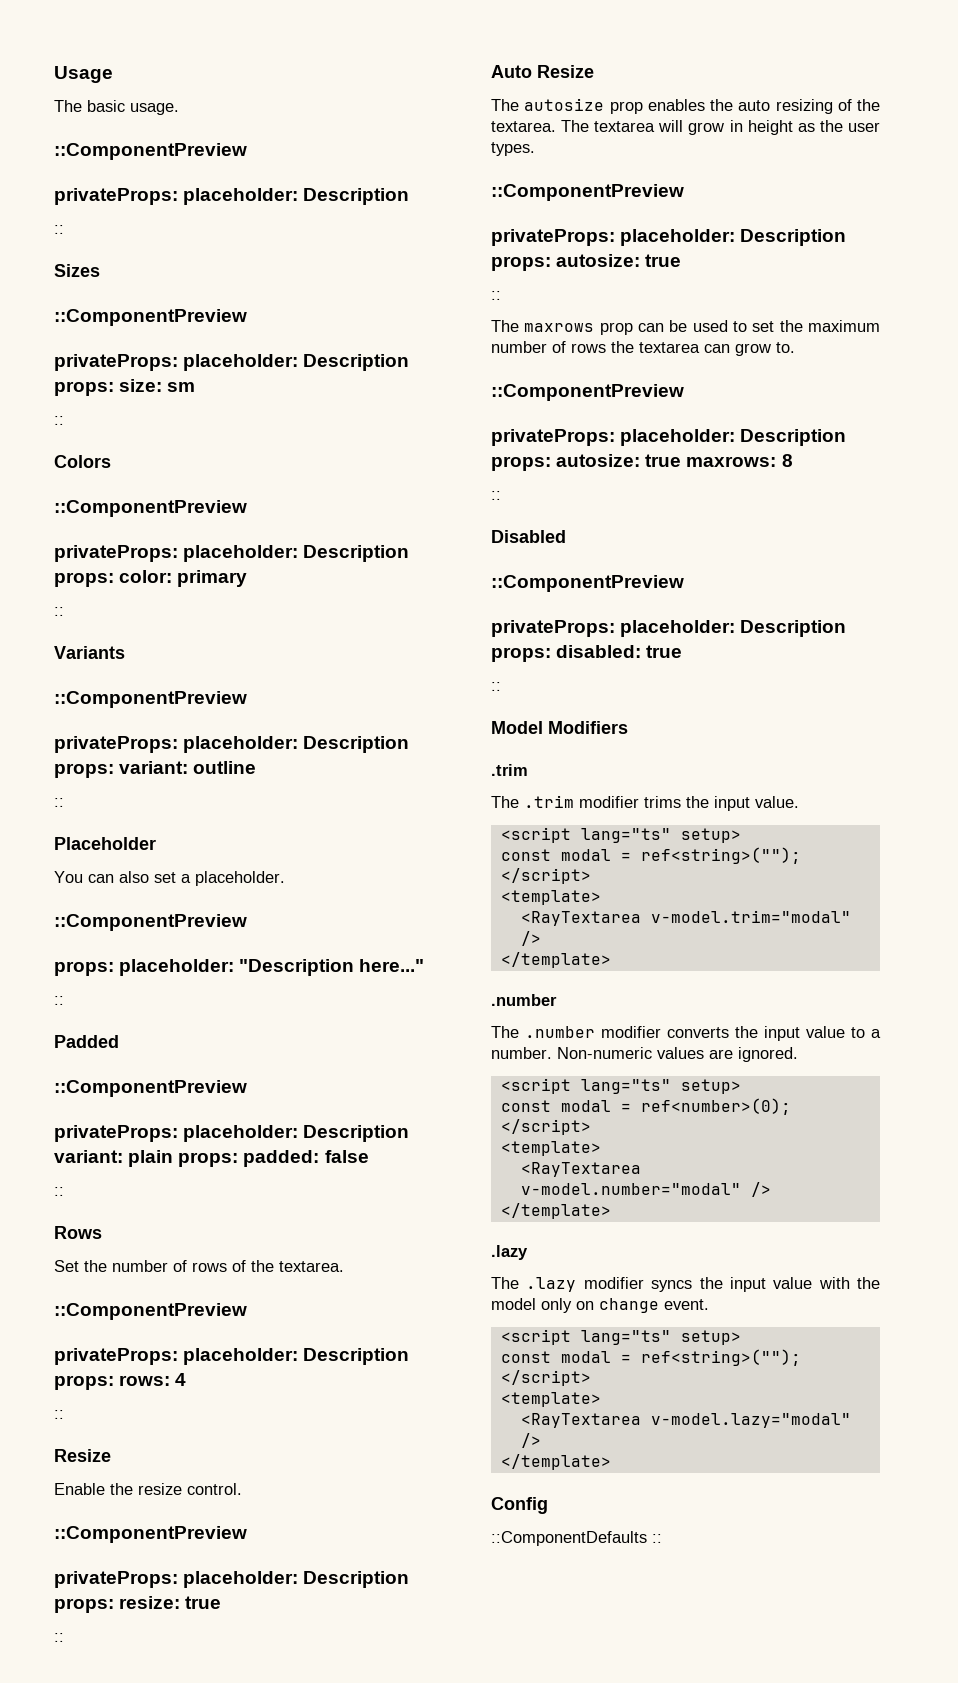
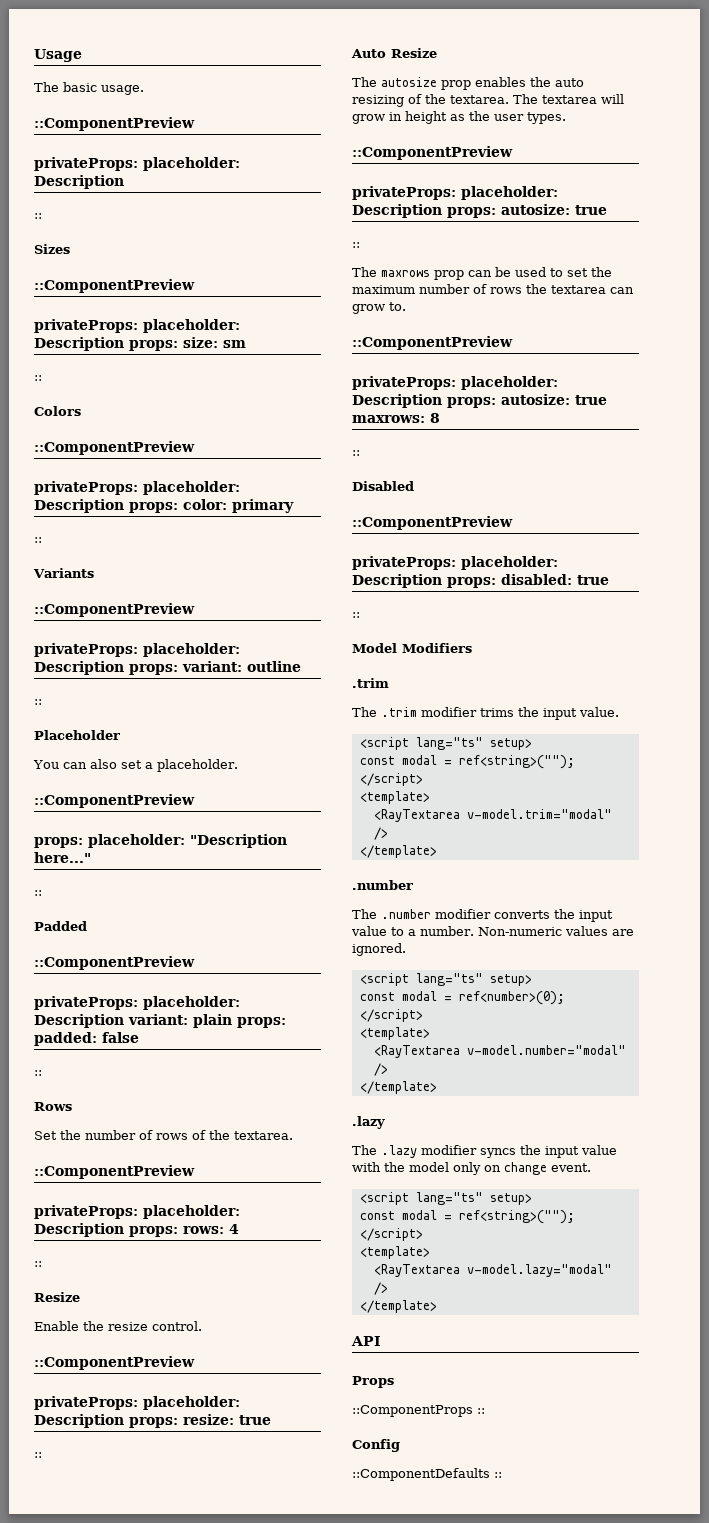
(611, 1462) none -> [351,1336,381,1346] [352,1376,394,1388] [352,1405,485,1417] // API // Props // ::ComponentProps ::

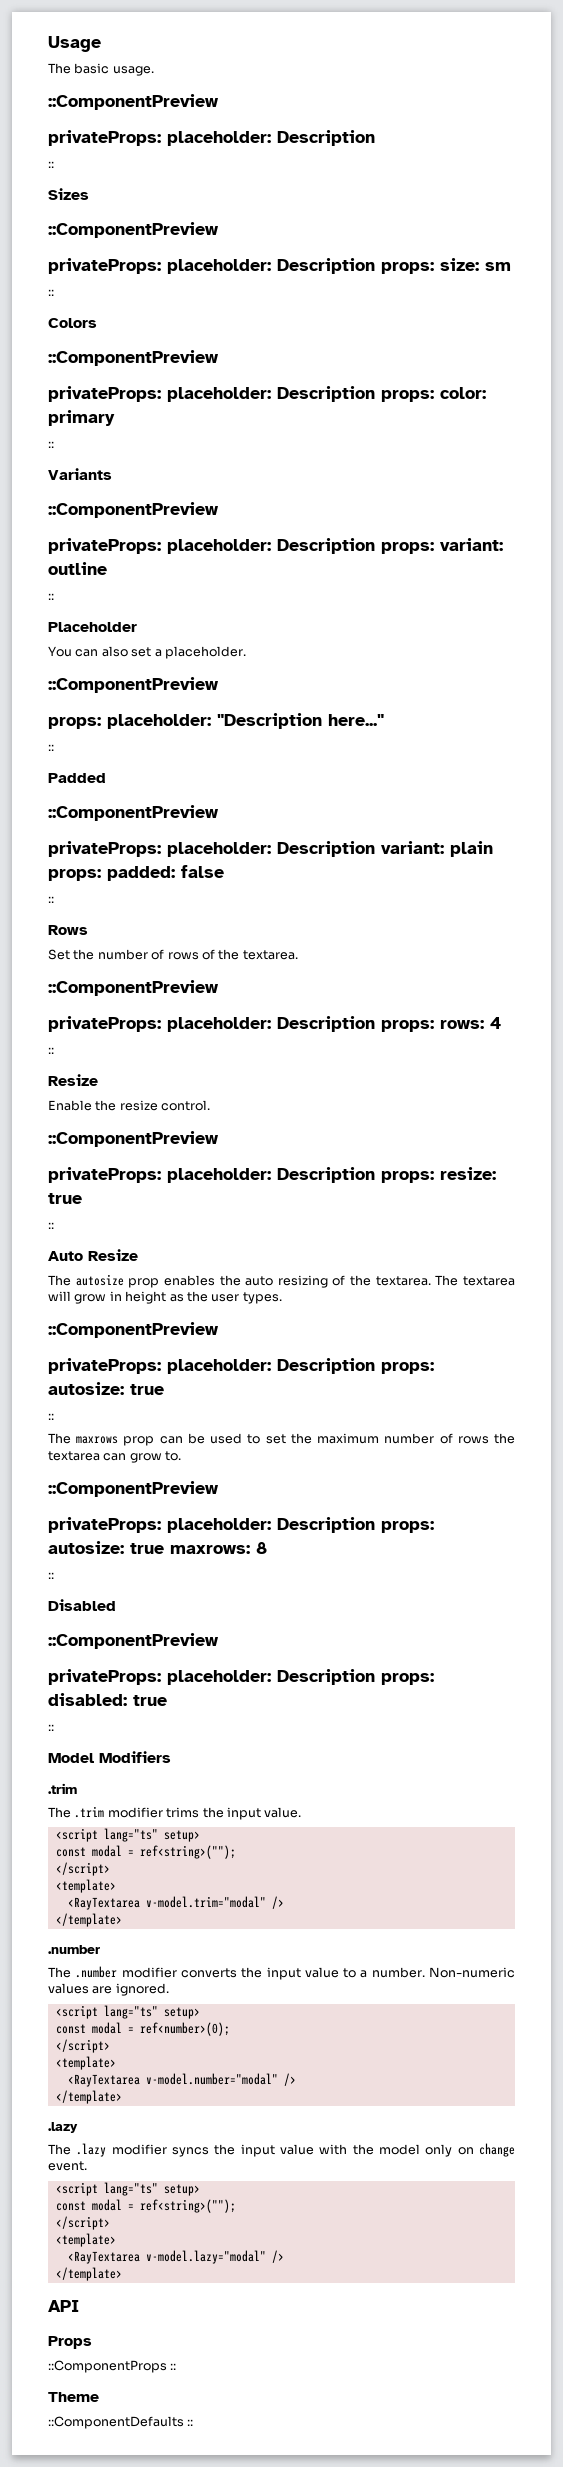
[352,1439,400,1452] Config -> [48,2392,99,2402] Theme

